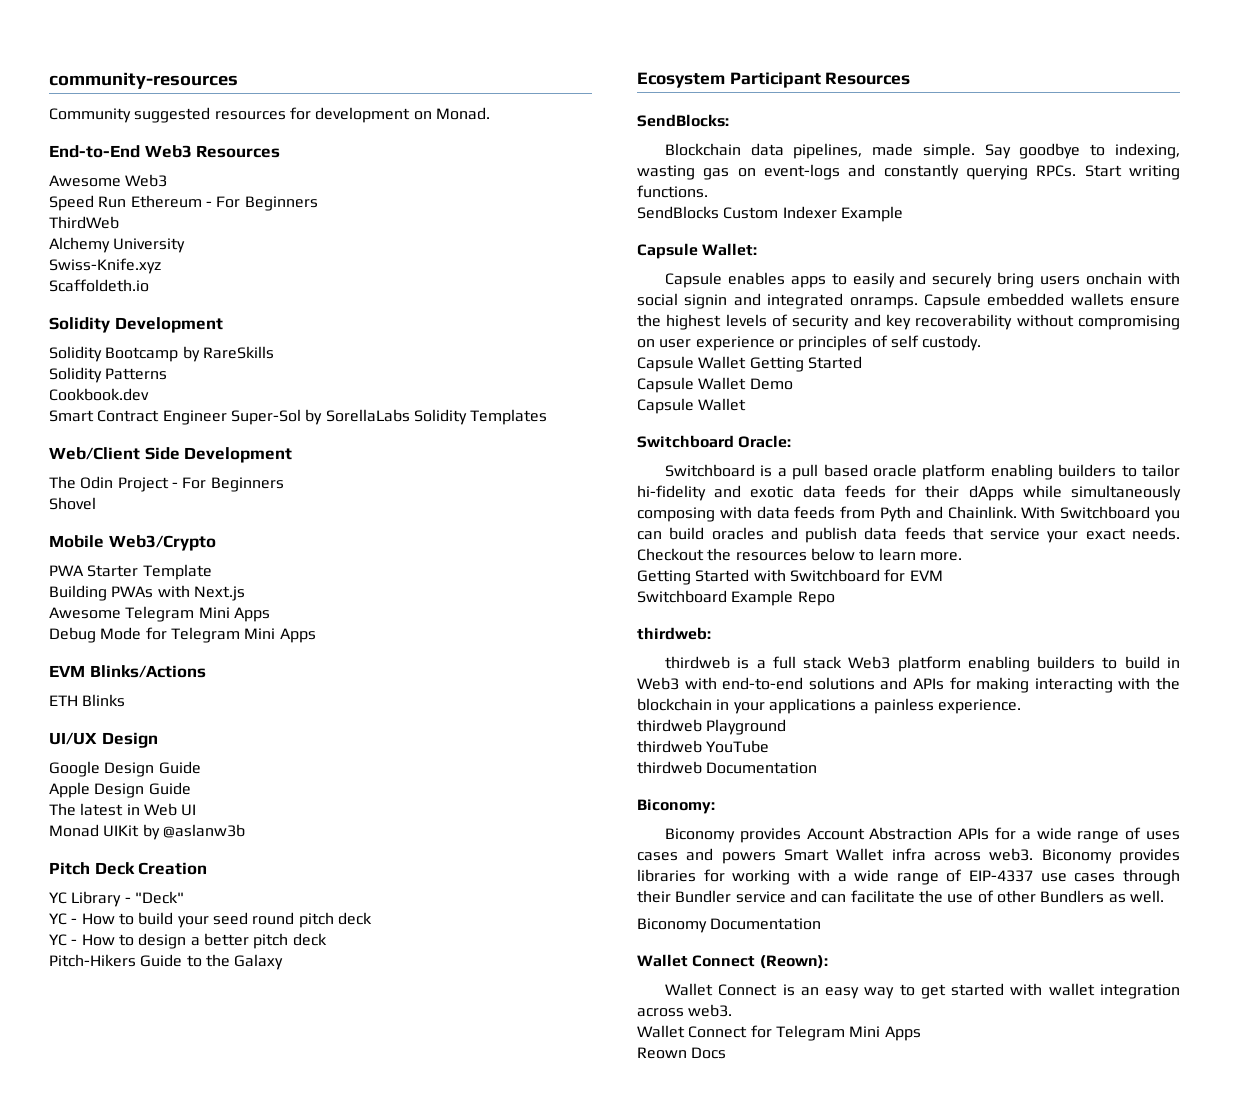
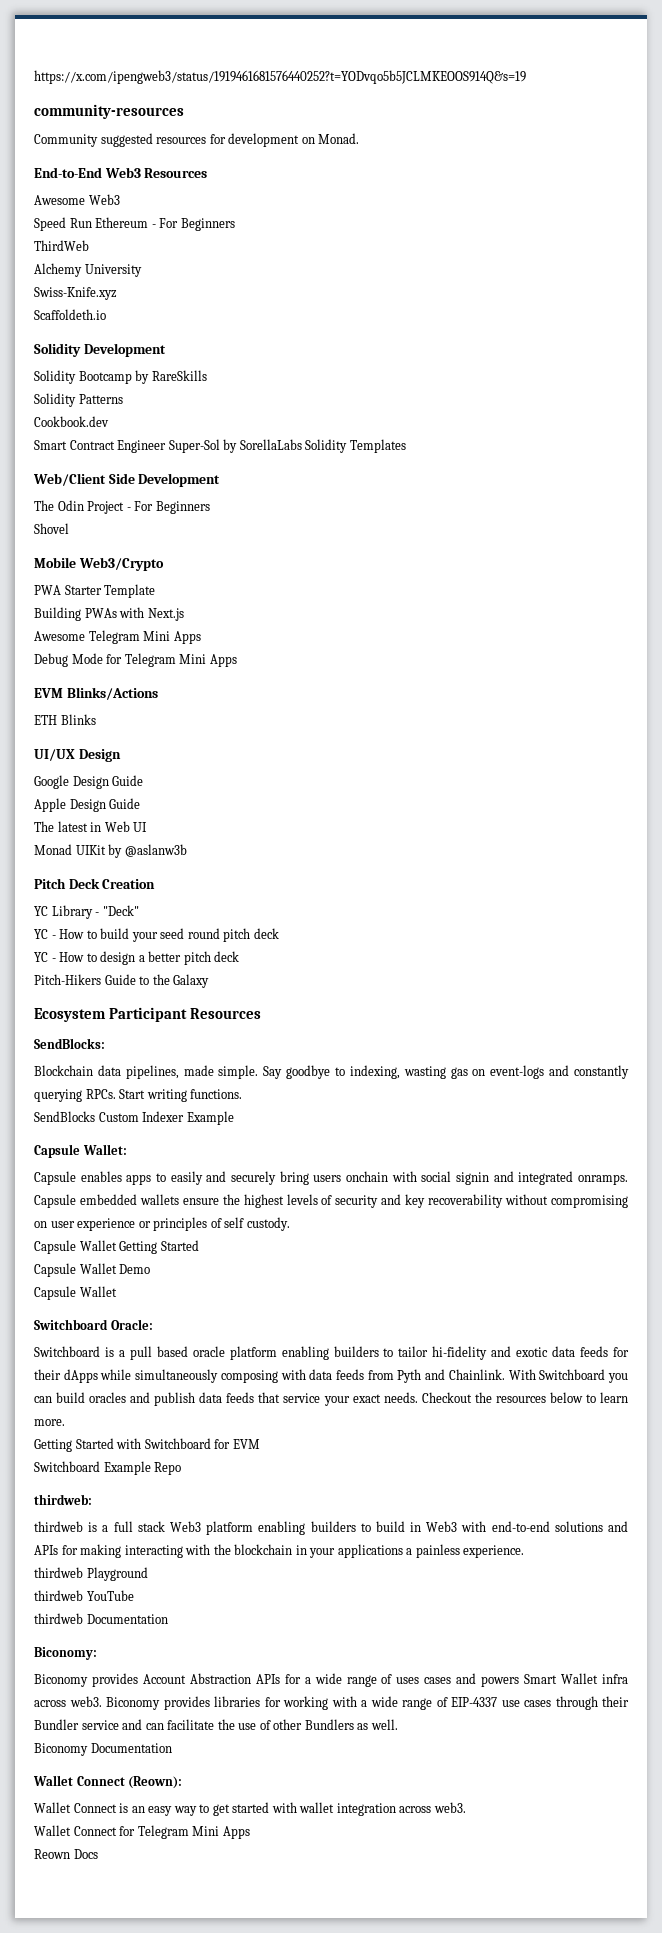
(49, 80) none -> [34,70,526,84] https://x.com/ipengweb3/status/1919461681576440252?t=YODvqo5b5JCLMKEOOS914Q&s=19 //

